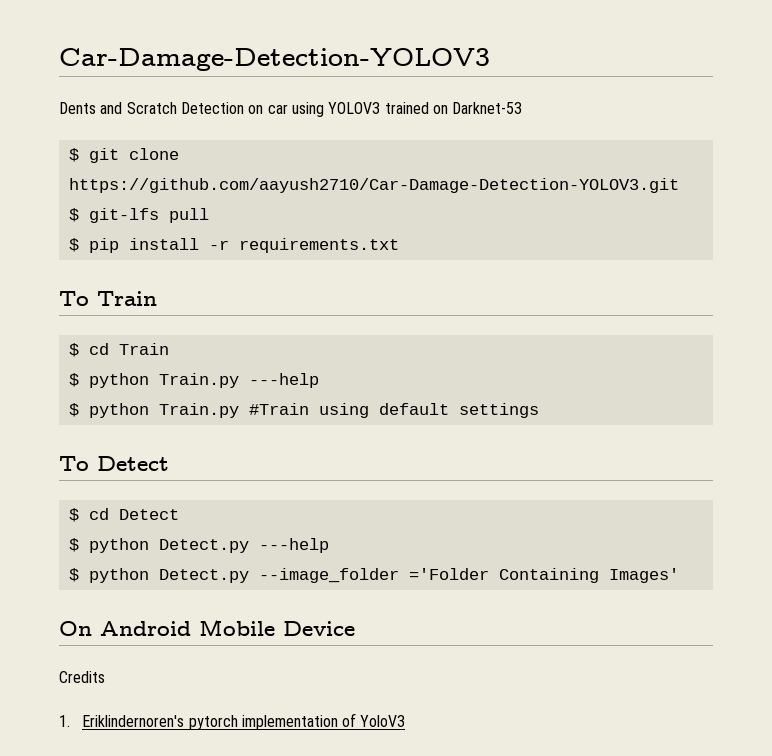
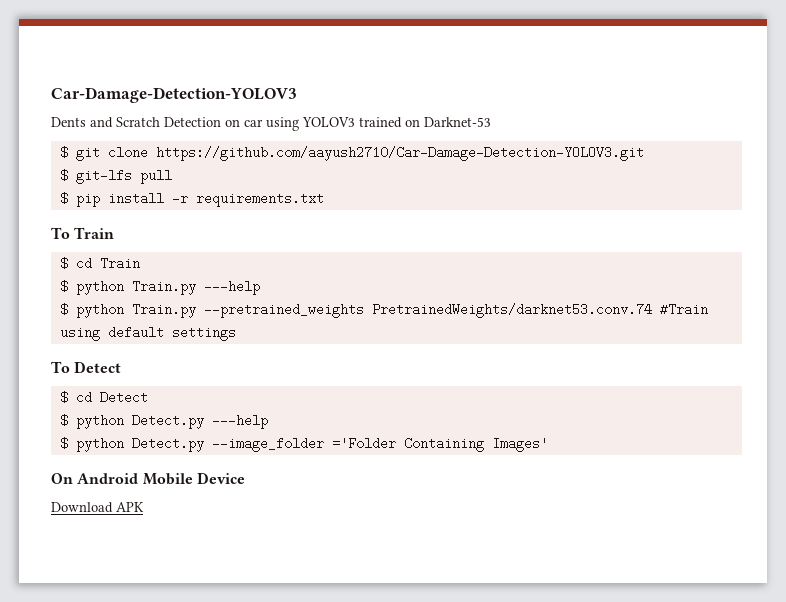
(239, 410) none -> [203,303,652,318] --pretrained_weights PretrainedWeights/darknet53.conv.74
[59,671,105,683] [59,713,406,730] Credits // 1. Eriklindernoren's pytorch implementation of YoloV3 -> [51,502,144,513] Download APK

